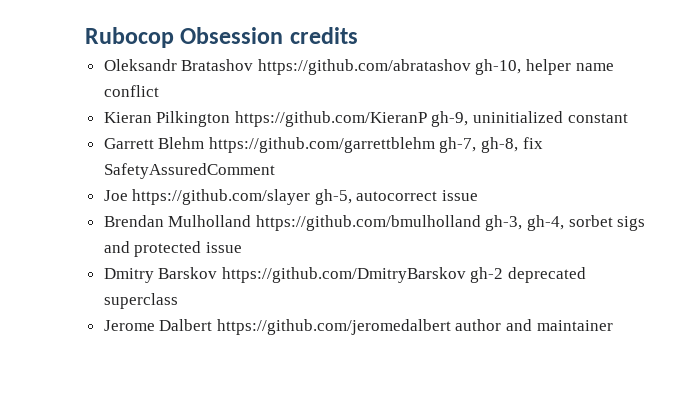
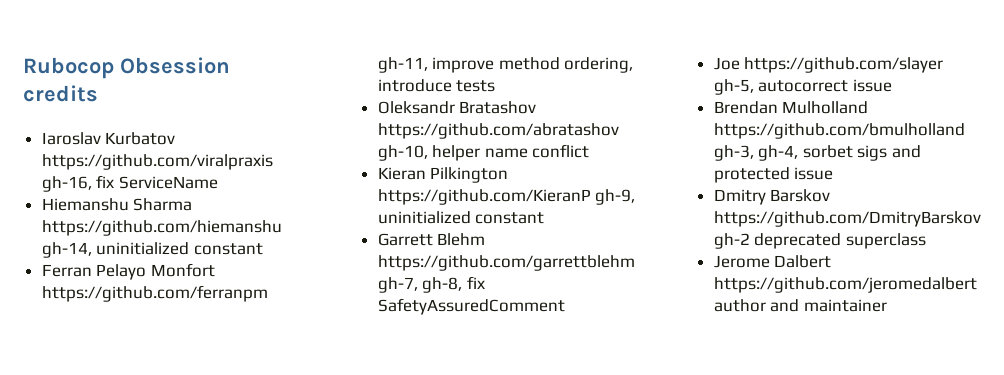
(358, 35) none -> [41,132,176,145] [41,154,273,170] [41,175,218,192] [41,198,193,211] [41,220,282,236] [41,242,263,258] [41,263,215,280] [41,285,268,302] [377,57,634,73] [377,79,496,92] // Iaroslav Kurbatov https://github.com/viralpraxis gh-16, fix ServiceName // Hiemanshu Sharma https://github.com/hiemanshu gh-14, uninitialized constant // Ferran Pelayo Monfort https://github.com/ferranpm gh-11, improve method ordering, introduce tests

